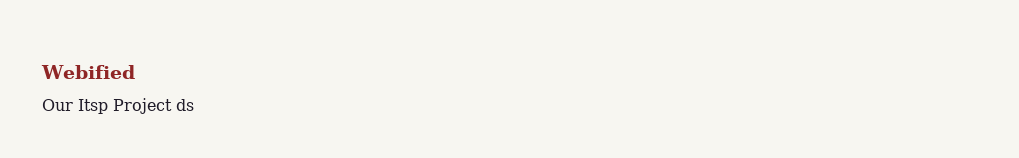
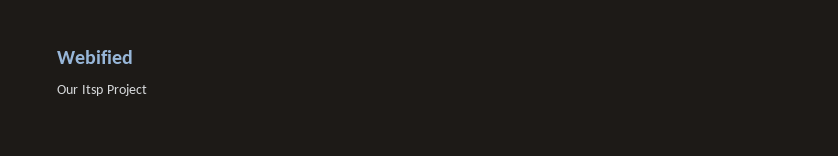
[176,99,194,111] ds -> (147, 90) none

